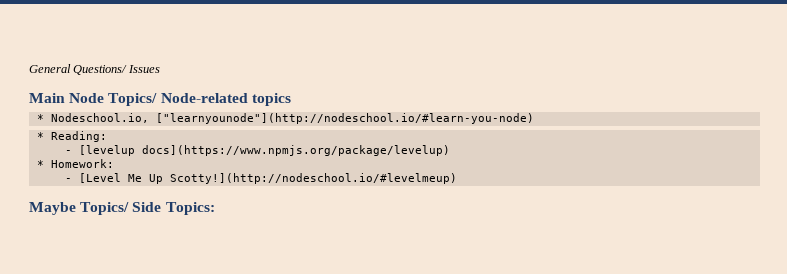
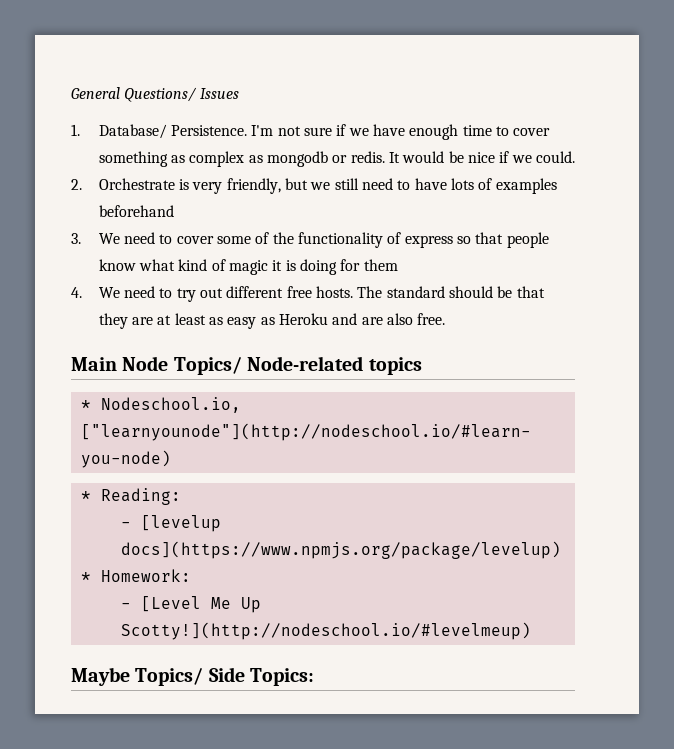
(160, 69) none -> [71,124,551,140] [98,151,575,167] [71,178,557,194] [98,205,174,217] [71,232,549,248] [98,259,398,275] [71,286,545,302] [98,313,446,329] // 1. Database/ Persistence. I'm not sure if we have enough time to cover something as complex as mongodb or redis. It would be nice if we could. // 2. Orchestrate is very friendly, but we still need to have lots of examples beforehand // 3. We need to cover some of the functionality of express so that people know what kind of magic it is doing for them // 4. We need to try out different free hosts. The standard should be that they are at least as easy as Heroku and are also free.

